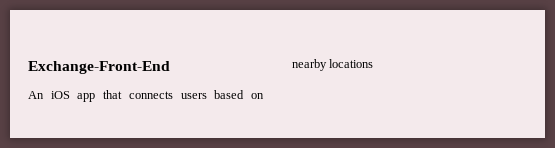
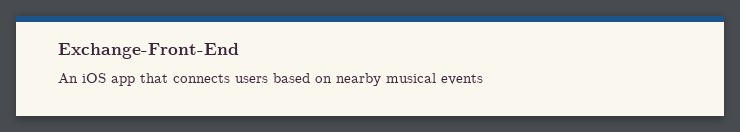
[329,59,374,68] locations -> [386,73,483,85] musical events

